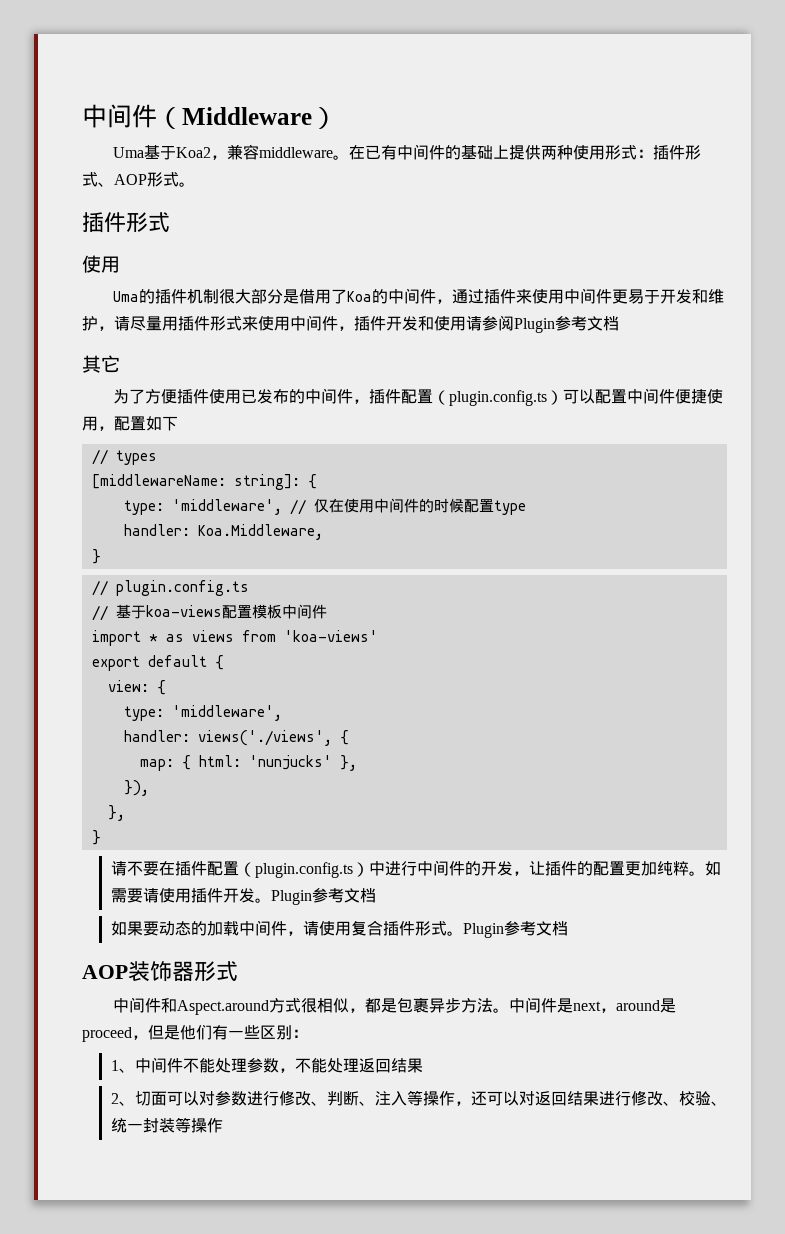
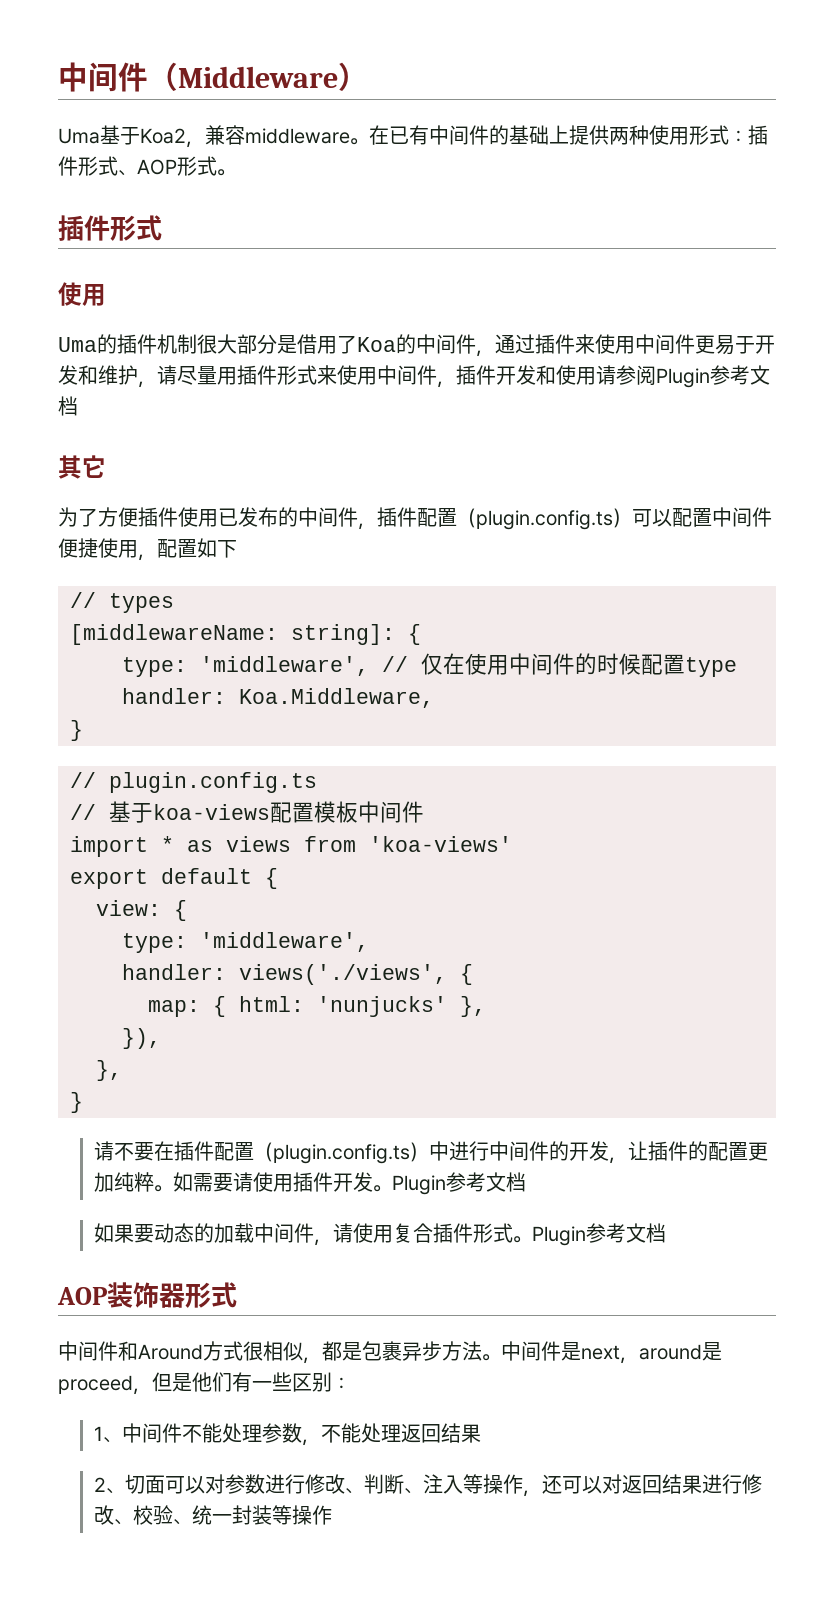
[176,1000,269,1015] Aspect.around -> [138,1344,203,1360] Around

